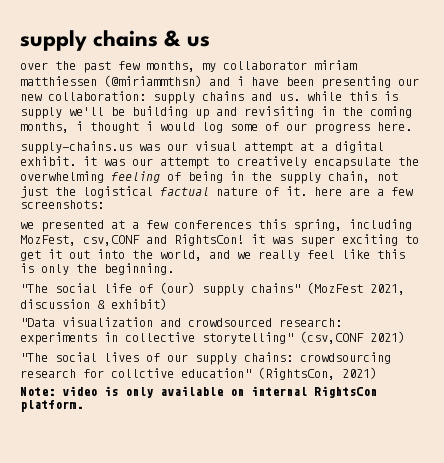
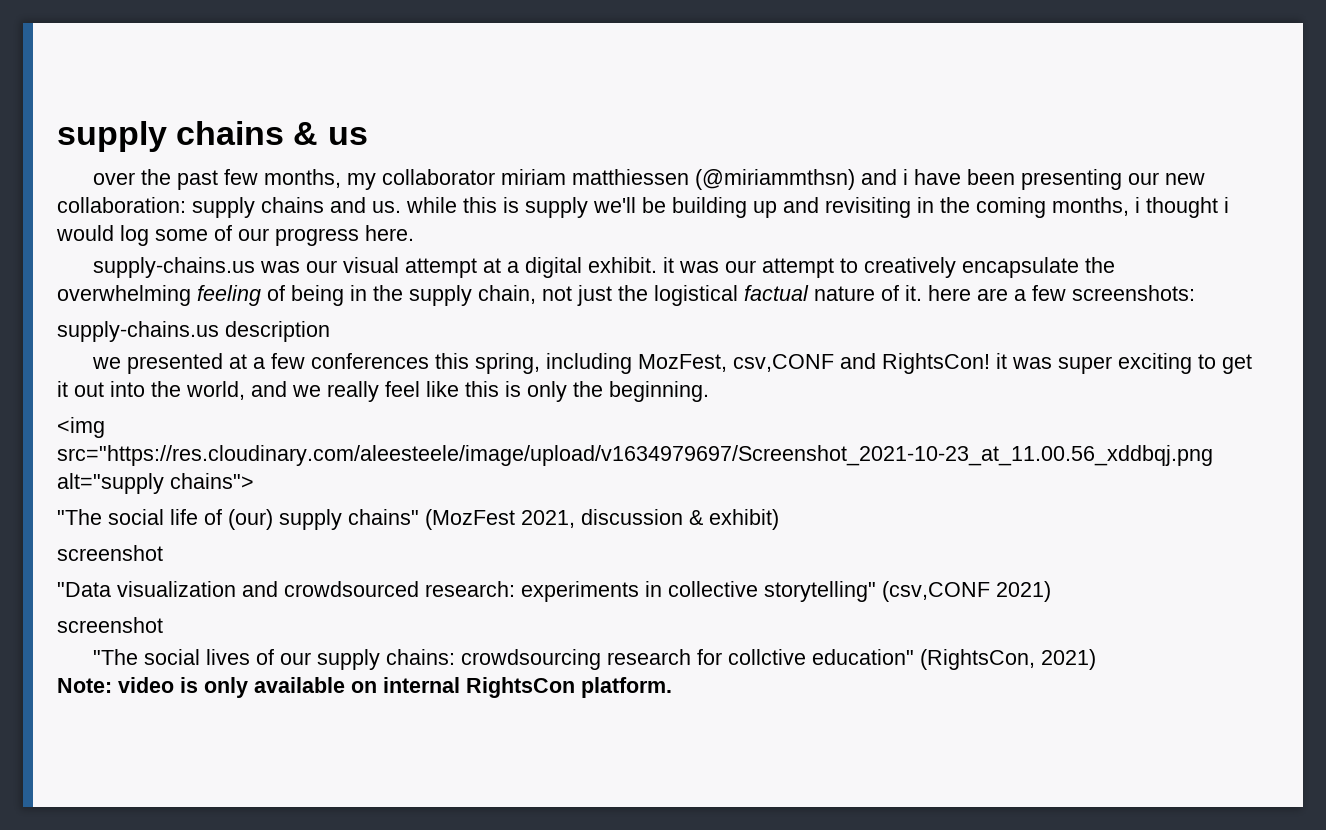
(104, 204) none -> [57,321,330,342] // supply-chains.us description
(174, 269) none -> [57,417,105,438] [57,445,1213,466] [57,473,254,494] // <img src="https://res.cloudinary.com/aleesteele/image/upload/v1634979697/Screenshot_2021-10-23_at_11.00.56_xddbqj.png alt="supply chains">
(167, 304) none -> [57,545,163,561] // screenshot
(405, 337) none -> [57,617,163,633] // screenshot

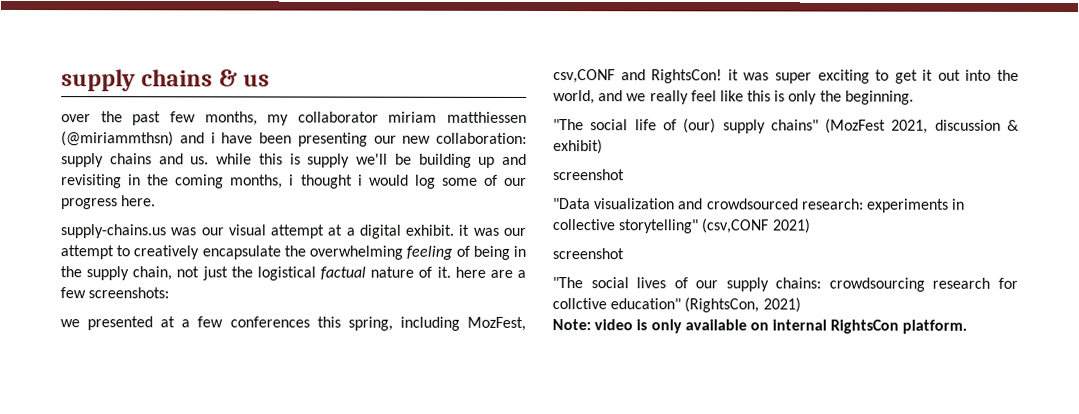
[57,321,330,342] // supply-chains.us description -> (170, 293) none
[57,417,105,438] [57,445,1213,466] [57,473,254,494] // <img src="https://res.cloudinary.com/aleesteele/image/upload/v1634979697/Screenshot_2021-10-23_at_11.00.56_xddbqj.png alt="supply chains"> -> (914, 97) none

